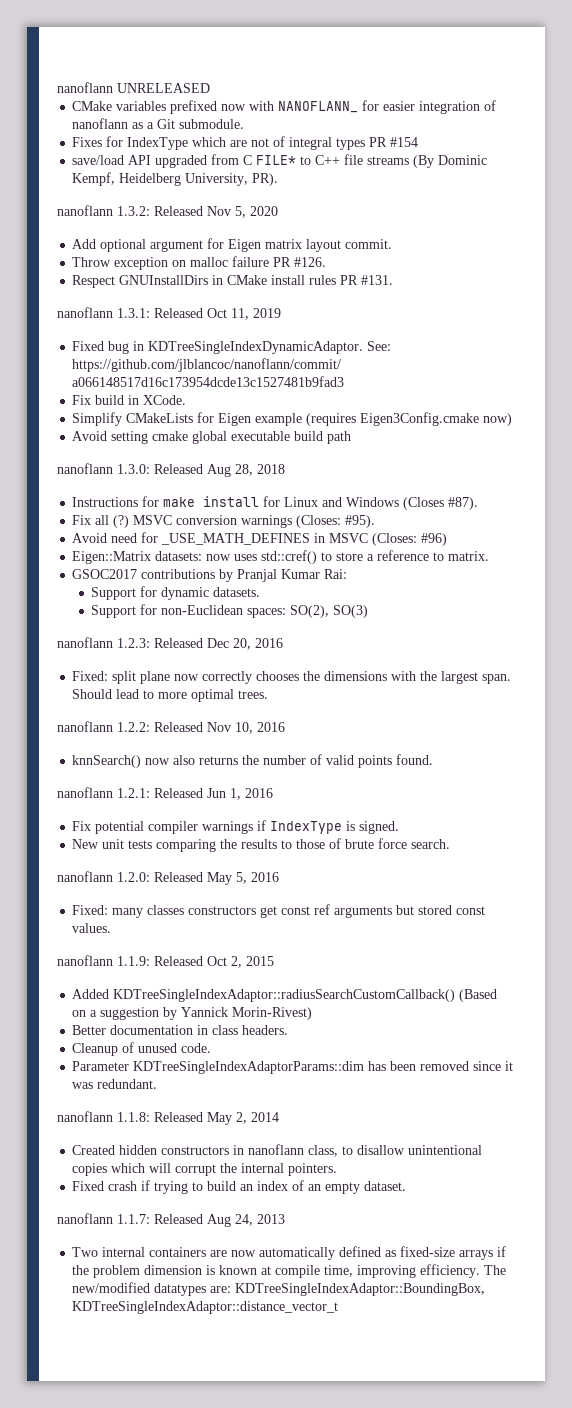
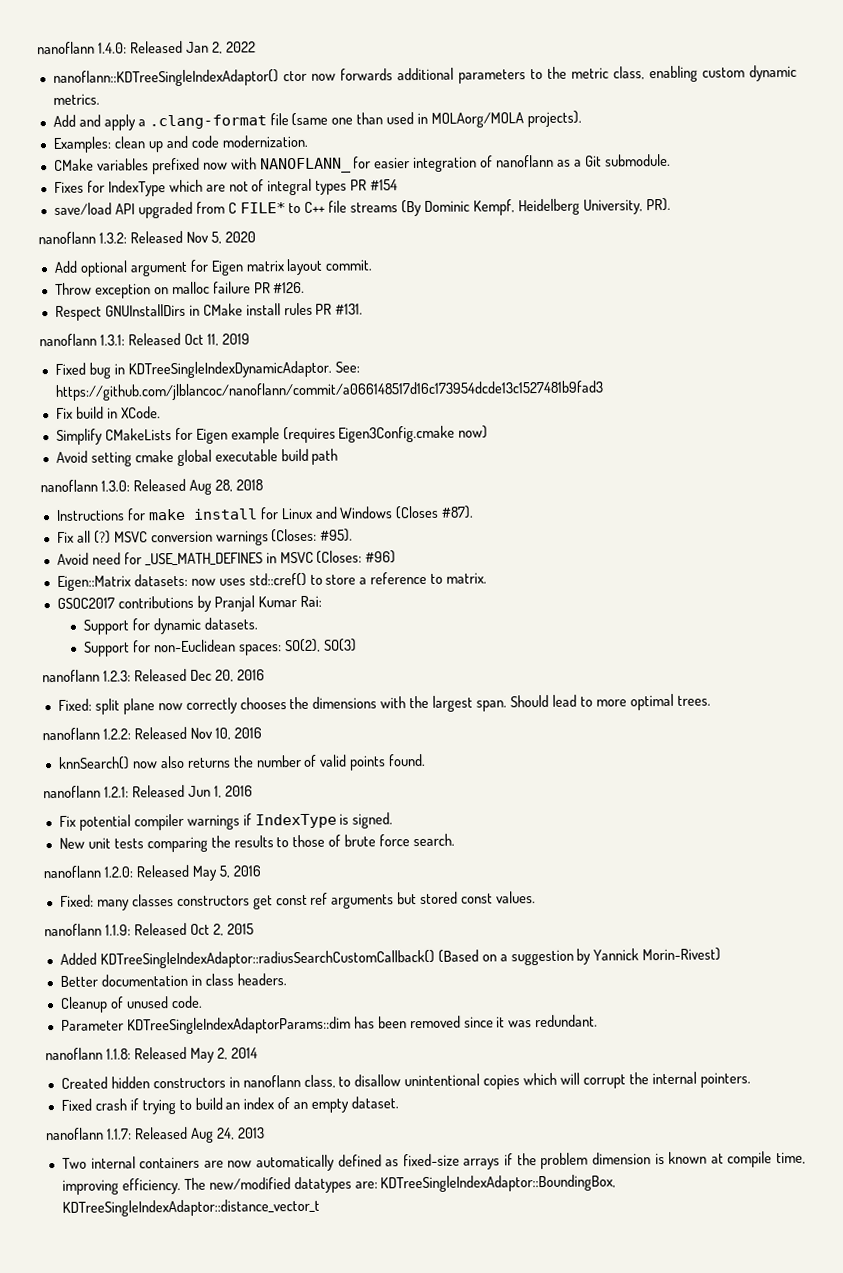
[57,82,210,93] nanoflann UNRELEASED -> [37,40,256,55] [52,64,797,88] [52,93,100,106] [52,110,582,131] [52,134,308,154] nanoflann 1.4.0: Released Jan 2, 2022 // nanoflann::KDTreeSingleIndexAdaptor() ctor now forwards additional parameters to the metric class, enabling custom dynamic metrics. // Add and apply a .clang-format file (same one than used in MOLAorg/MOLA projects). // Examples: clean up and code modernization.

